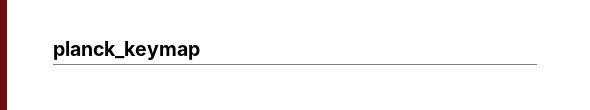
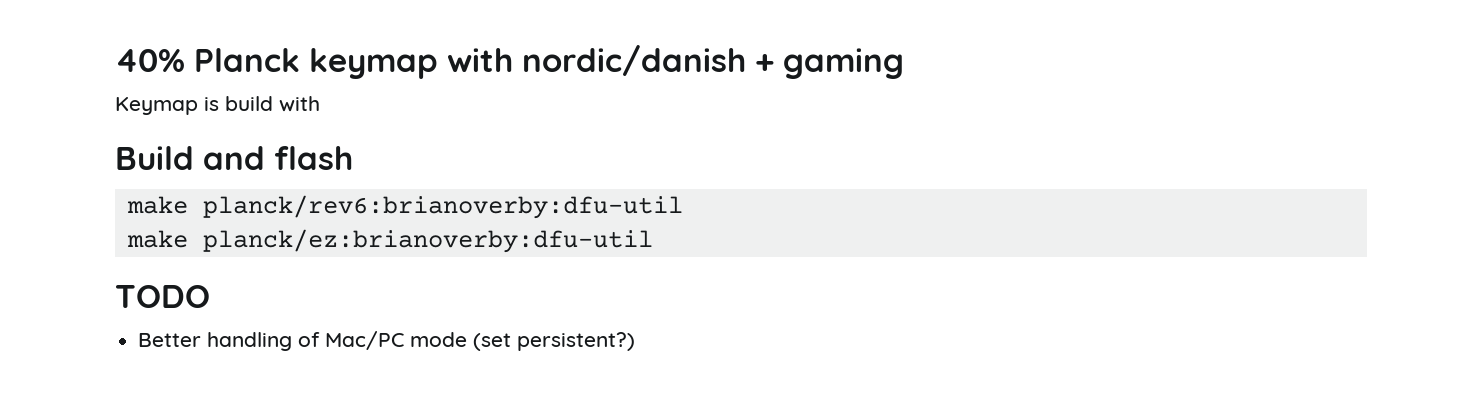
[53,41,200,60] planck_keymap -> [115,45,904,79] [115,96,320,115] [115,146,353,170] [126,195,683,219] [126,229,653,253] [115,285,210,308] [138,331,636,351] 40% Planck keymap with nordic/danish + gaming // Keymap is build with // Build and flash // make planck/rev6:brianoverby:dfu-util // make planck/ez:brianoverby:dfu-util // TODO // Better handling of Mac/PC mode (set persistent?)

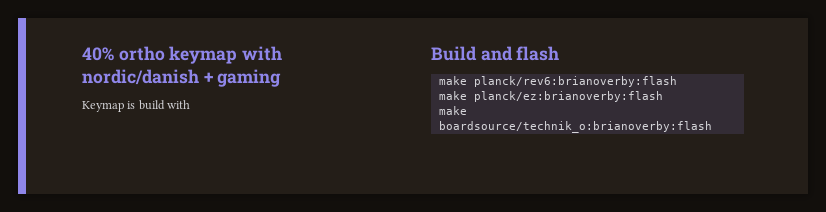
[194,48,300,72] Planck -> [118,46,165,61] ortho
[202,195,683,219] [126,229,653,253] [115,285,210,308] [138,331,636,351] planck/rev6:brianoverby:dfu-util // make planck/ez:brianoverby:dfu-util // TODO // Better handling of Mac/PC mode (set persistent?) -> [473,76,677,87] [438,91,663,102] [438,106,467,115] [438,121,712,133] planck/rev6:brianoverby:flash // make planck/ez:brianoverby:flash // make boardsource/technik_o:brianoverby:flash

